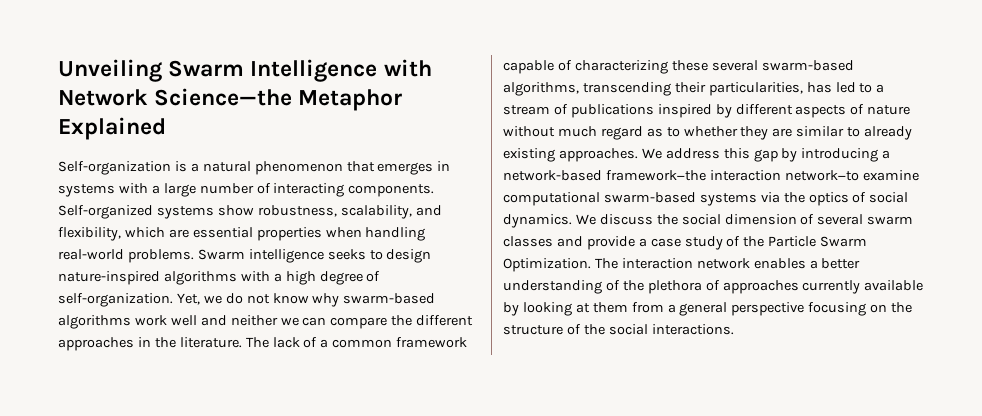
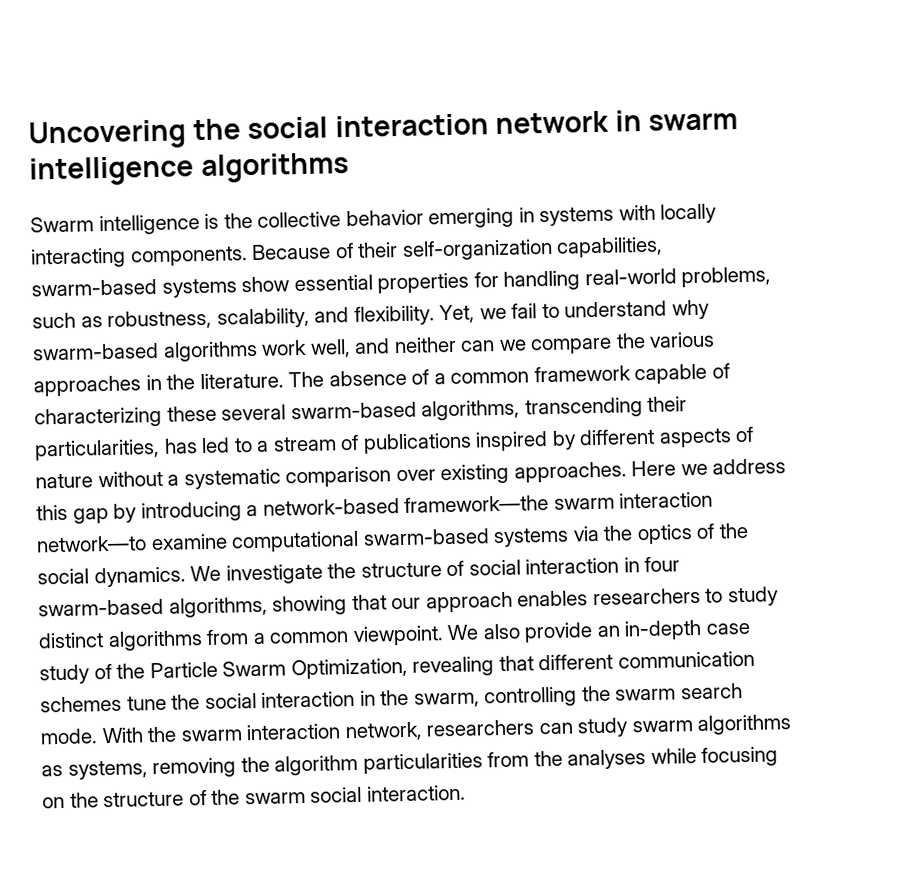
[58,59,432,82] [58,88,403,111] [58,117,166,140] [58,161,451,175] [58,183,435,197] [58,205,442,219] [58,227,426,241] [58,249,432,263] [58,271,381,285] [58,293,309,307] Unveiling Swarm Intelligence with Network Science—the Metaphor Explained // Self-organization is a natural phenomenon that emerges in systems with a large number of interacting components. Self-organized systems show robustness, scalability, and flexibility, which are essential properties when handling real-world problems. Swarm intelligence seeks to design nature-inspired algorithms with a high degree of self-organization. Yet, we do not know -> [28,110,739,151] [29,152,349,187] [30,203,718,236] [30,236,664,269] [31,266,772,298] [32,300,668,330] Uncovering the social interaction network in swarm intelligence algorithms // Swarm intelligence is the collective behavior emerging in systems with locally interacting components. Because of their self-organization capabilities, swarm-based systems show essential properties for handling real-world problems, such as robustness, scalability, and flexibility. Yet, we fail to understand
[170,315,197,326] well -> [309,339,351,358] well,
[280,317,327,326] we can -> [460,339,527,352] can we
[416,315,474,326] different -> [649,331,716,348] various
[272,337,300,348] lack -> [328,369,407,387] absence
[557,126,913,140] [503,148,662,162] much regard as to whether they are similar to already existing approaches. We -> [167,460,708,490] a systematic comparison over existing approaches. Here we
[605,170,859,181] framework−the interaction network−to -> [404,491,714,513] [36,535,147,553] framework—the swarm interaction network—to
(867, 197) none -> [718,522,749,539] the
[599,214,914,225] [503,236,647,250] discuss the social dimension of several swarm classes and provide a -> [225,556,681,585] [38,586,779,618] [38,619,703,652] investigate the structure of social interaction in four swarm-based algorithms, showing that our approach enables researchers to study distinct algorithms from a common viewpoint. We also provide an in-depth
[503,258,861,272] [503,280,924,294] [503,302,805,316] Optimization. The interaction network enables a better understanding of the plethora of approaches currently available by looking at them from a general perspective -> [290,650,755,680] [40,683,743,713] [40,714,793,745] [41,748,697,780] Optimization, revealing that different communication schemes tune the social interaction in the swarm, controlling the swarm search mode. With the swarm interaction network, researchers can study swarm algorithms as systems, removing the algorithm particularities from the analyses while
[608,324,734,335] social interactions. -> [244,784,466,805] swarm social interaction.

